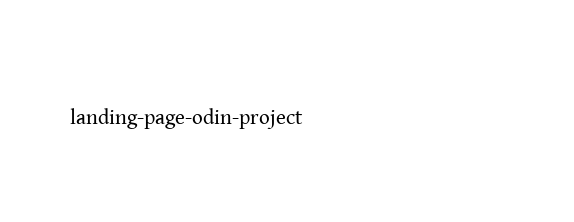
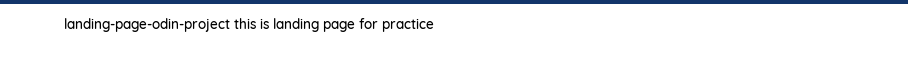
(303, 118) none -> [234,18,434,32] this is landing page for practice

